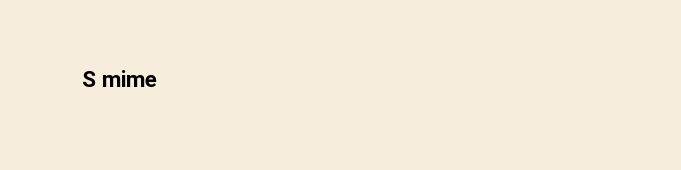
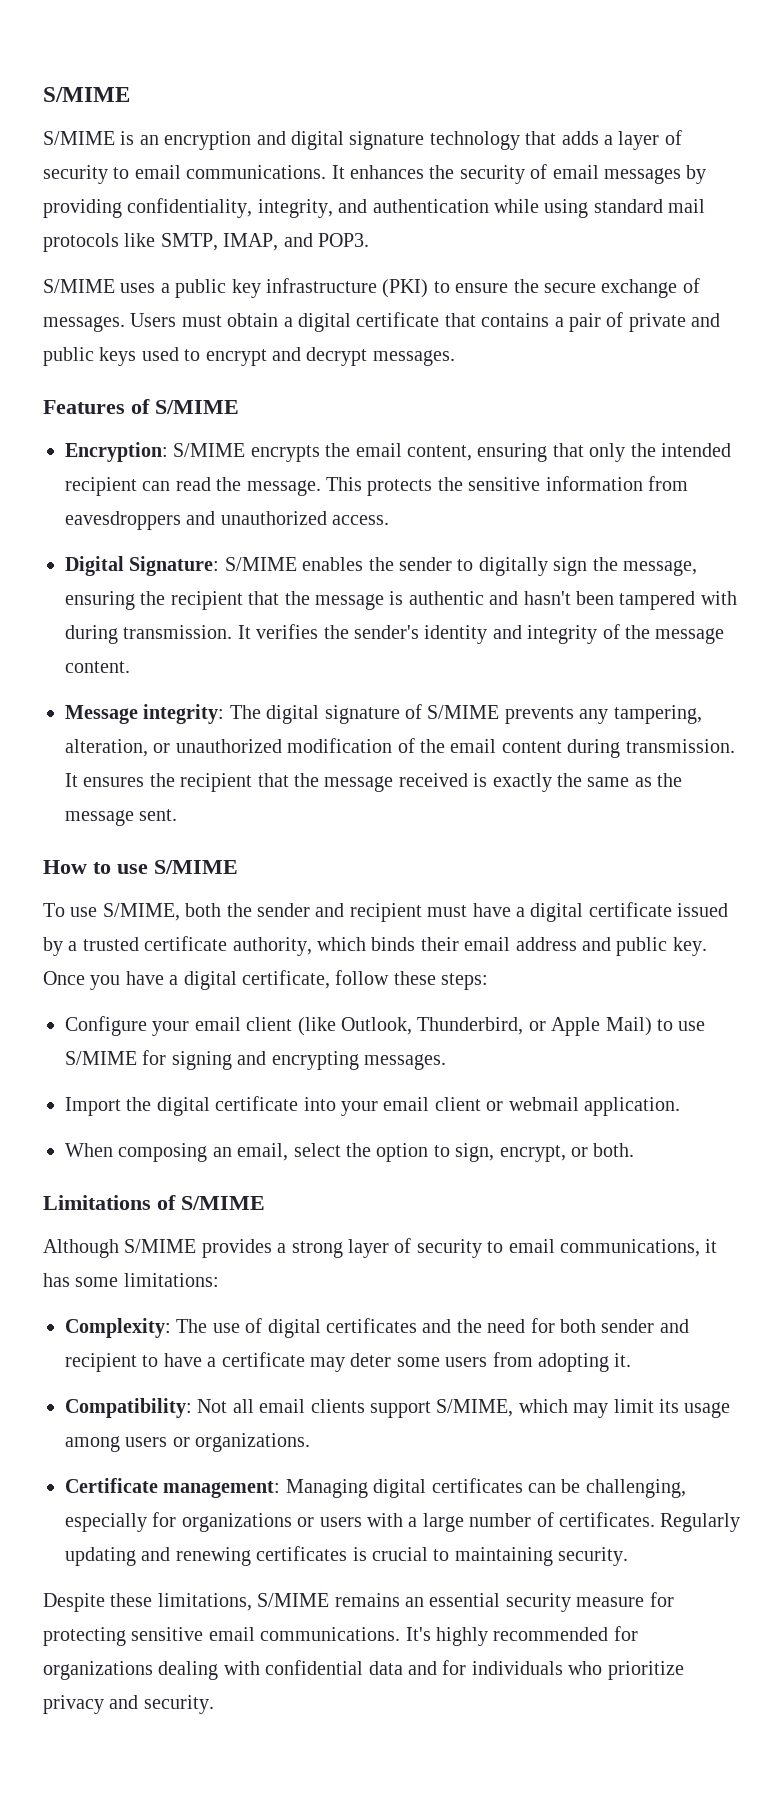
[82,70,158,87] S mime -> [43,87,130,102] [43,130,682,150] [43,164,707,184] [43,198,706,218] [43,233,369,252] [43,278,700,298] [43,312,721,332] [43,347,455,366] [43,399,239,414] [65,442,731,462] [65,476,688,496] [65,511,390,530] [65,556,697,576] [65,591,737,610] [65,624,725,644] [65,661,130,673] [65,704,702,724] [65,738,735,758] [65,773,683,792] [65,809,178,826] [43,860,238,874] [43,902,729,922] [43,936,707,956] [43,970,489,990] [65,1016,706,1036] [65,1050,446,1070] [65,1096,680,1116] [65,1143,635,1162] [43,1195,265,1210] [43,1238,718,1258] [43,1273,219,1287] [65,1318,689,1338] [65,1352,632,1372] [65,1398,731,1418] [65,1433,311,1452] [65,1478,686,1498] [65,1512,741,1532] [65,1546,629,1566] [43,1592,674,1612] [43,1626,638,1646] [43,1660,684,1680] [43,1695,214,1714] S/MIME // S/MIME is an encryption and digital signature technology that adds a layer of security to email communications. It enhances the security of email messages by providing confidentiality, integrity, and authentication while using standard mail protocols like SMTP, IMAP, and POP3. // S/MIME uses a public key infrastructure (PKI) to ensure the secure exchange of messages. Users must obtain a digital certificate that contains a pair of private and public keys used to encrypt and decrypt messages. // Features of S/MIME // Encryption: S/MIME encrypts the email content, ensuring that only the intended recipient can read the message. This protects the sensitive information from eavesdroppers and unauthorized access. // Digital Signature: S/MIME enables the sender to digitally sign the message, ensuring the recipient that the message is authentic and hasn't been tampered with during transmission. It verifies the sender's identity and integrity of the message content. // Message integrity: The digital signature of S/MIME prevents any tampering, alteration, or unauthorized modification of the email content during transmission. It ensures the recipient that the message received is exactly the same as the message sent. // How to use S/MIME // To use S/MIME, both the sender and recipient must have a digital certificate issued by a trusted certificate authority, which binds their email address and public key. Once you have a digital certificate, follow these steps: // Configure your email client (like Outlook, Thunderbird, or Apple Mail) to use S/MIME for signing and encrypting messages. // Import the digital certificate into your email client or webmail application. // When composing an email, select the option to sign, encrypt, or both. // Limitations of S/MIME // Although S/MIME provides a strong layer of security to email communications, it has some limitations: // Complexity: The use of digital certificates and the need for both sender and recipient to have a certificate may deter some users from adopting it. // Compatibility: Not all email clients support S/MIME, which may limit its usage among users or organizations. // Certificate management: Managing digital certificates can be challenging, especially for organizations or users with a large number of certificates. Regularly updating and renewing certificates is crucial to maintaining security. // Despite these limitations, S/MIME remains an essential security measure for protecting sensitive email communications. It's highly recommended for organizations dealing with confidential data and for individuals who prioritize privacy and security.

